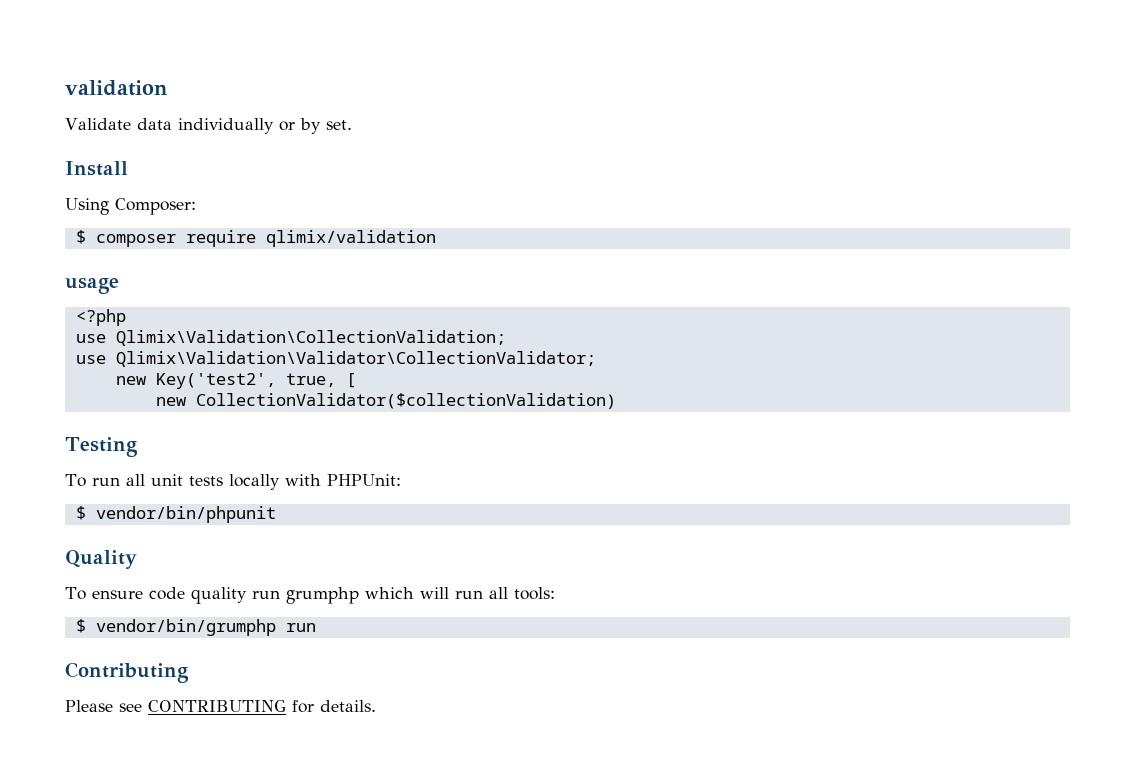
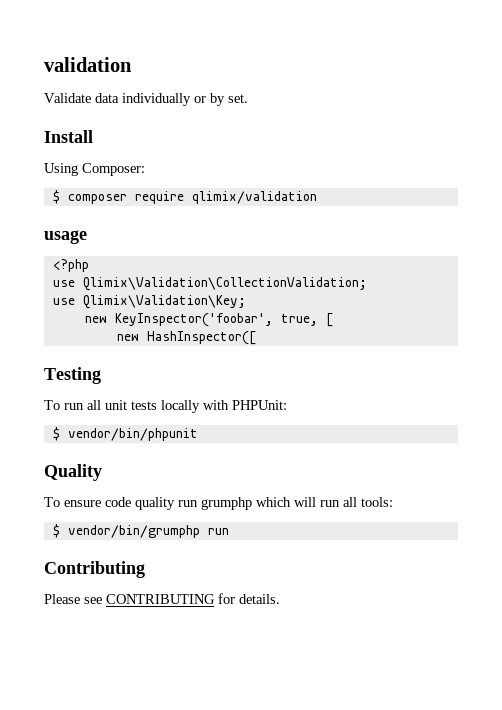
[115,351,596,367] [115,373,276,389] Qlimix\Validation\Validator\CollectionValidator; // new Key('test2', -> [82,295,246,309] [84,313,273,327] Qlimix\Validation\Key; // new KeyInspector('foobar',
[195,393,616,409] CollectionValidator($collectionValidation) -> [146,331,256,345] HashInspector([

